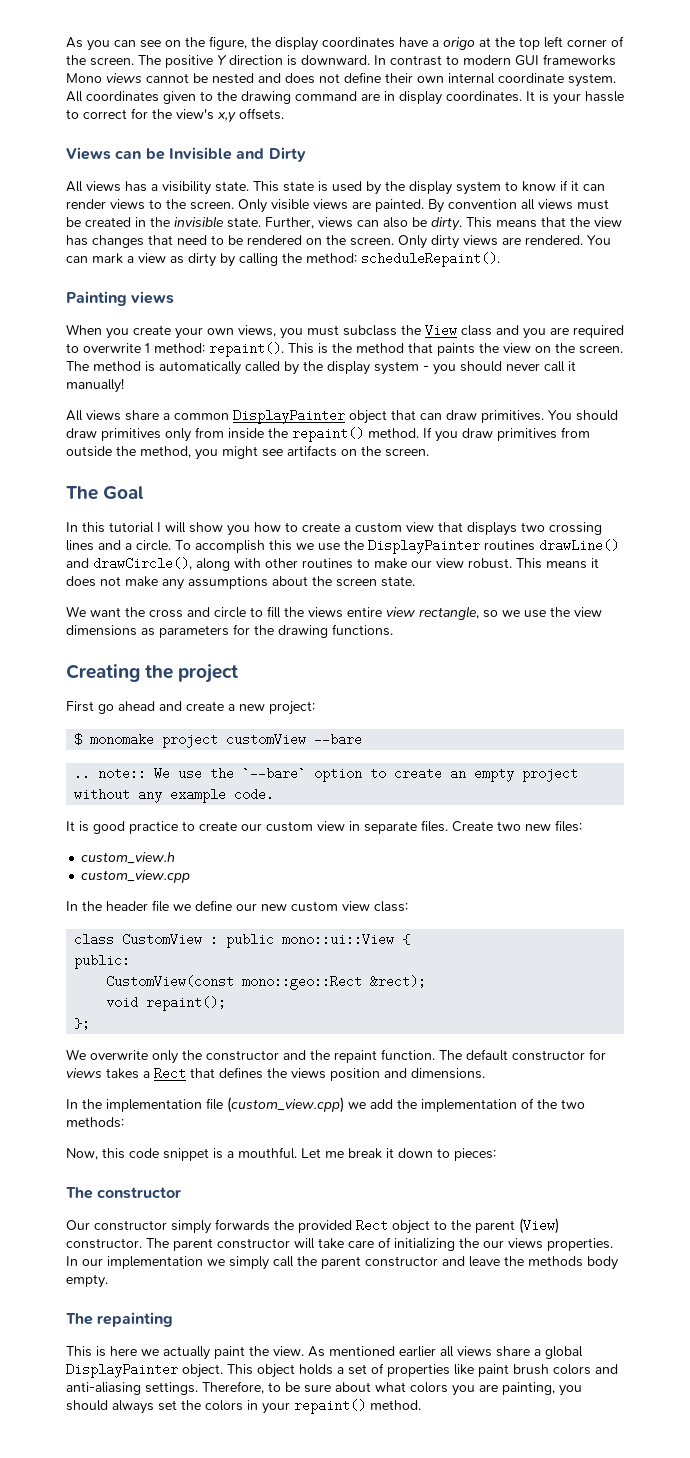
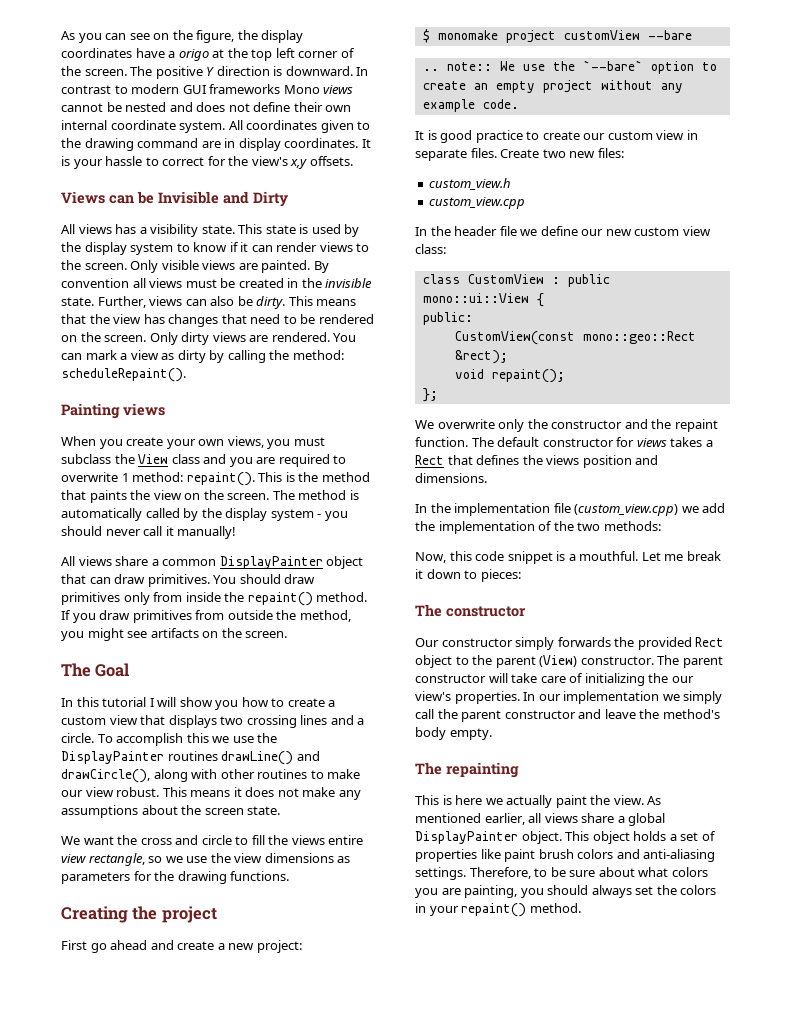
[508,1238,543,1249] views -> [415,691,451,701] view's
[528,1256,583,1267] methods -> [662,709,720,719] method's
[399,1346,436,1357] earlier -> [484,813,525,825] earlier,

